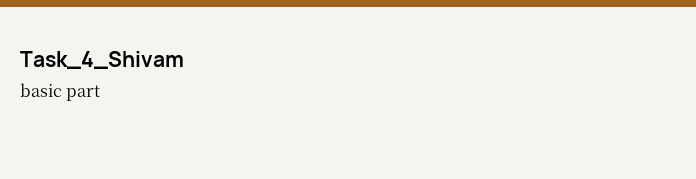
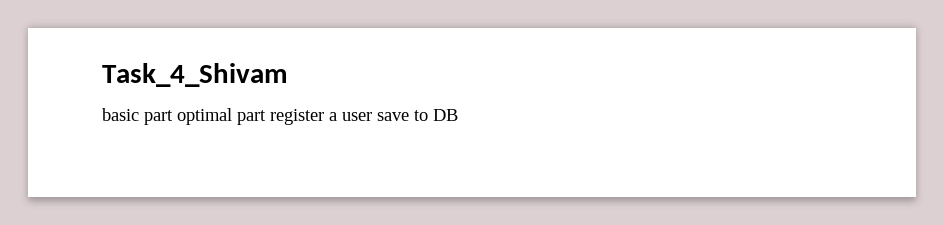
(101, 93) none -> [177,108,458,125] optimal part register a user save to DB

